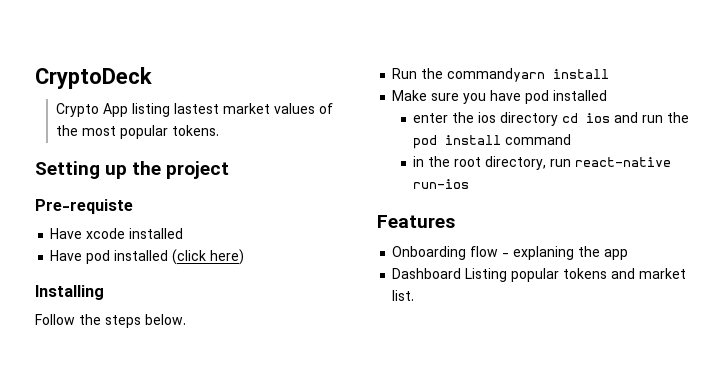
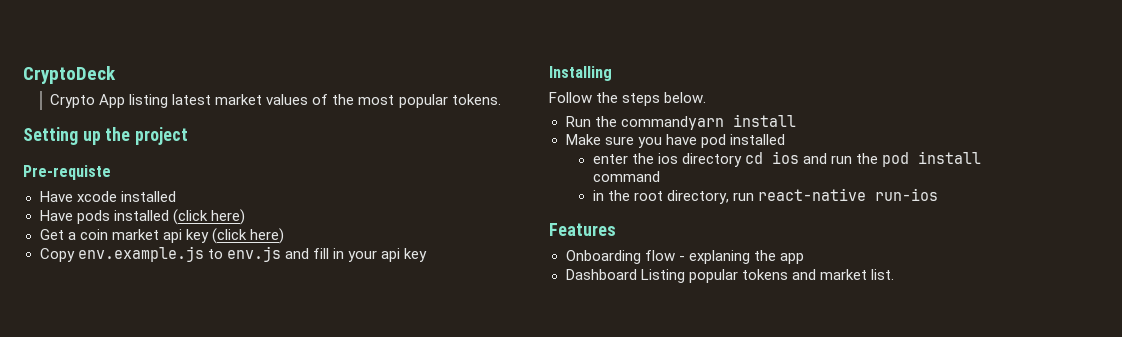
[173,103,219,114] lastest -> [172,94,212,105] latest
[86,250,111,264] pod -> [76,210,110,224] pods
(245, 257) none -> [39,228,284,244] [39,246,427,262] // Get a coin market api key (click here) // Copy env.example.js to env.js and fill in your api key

